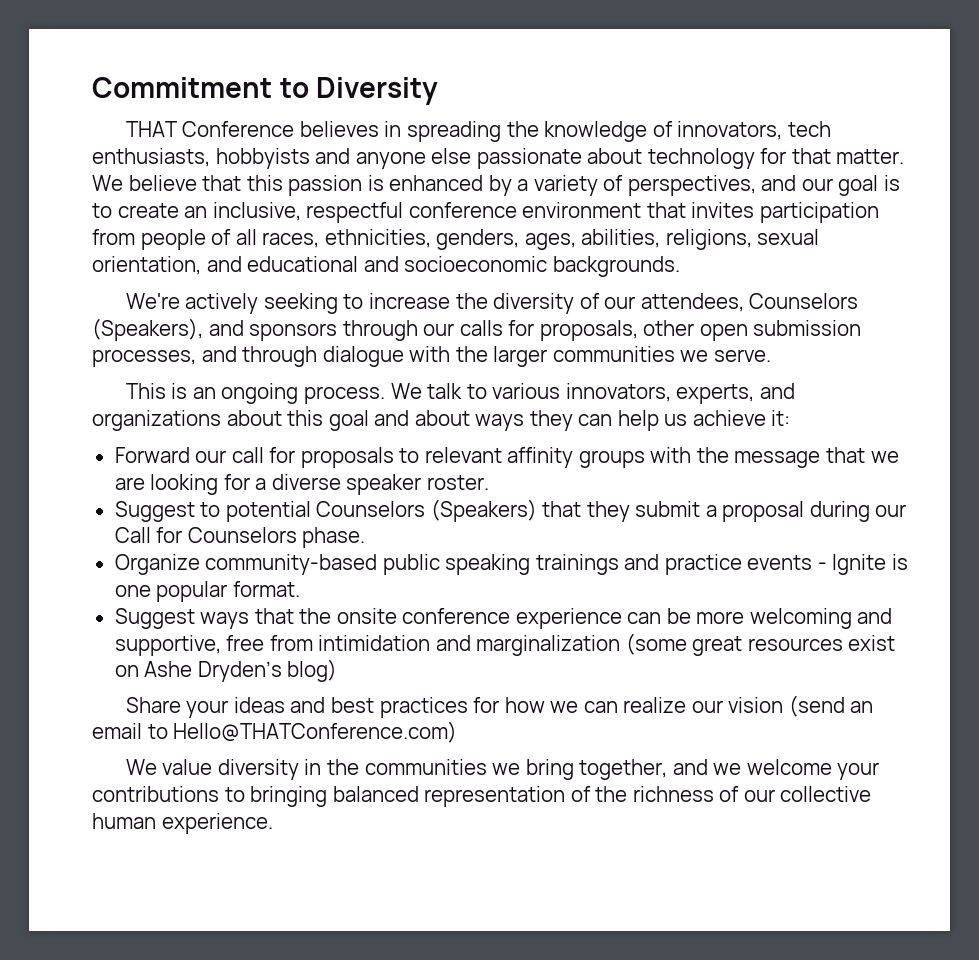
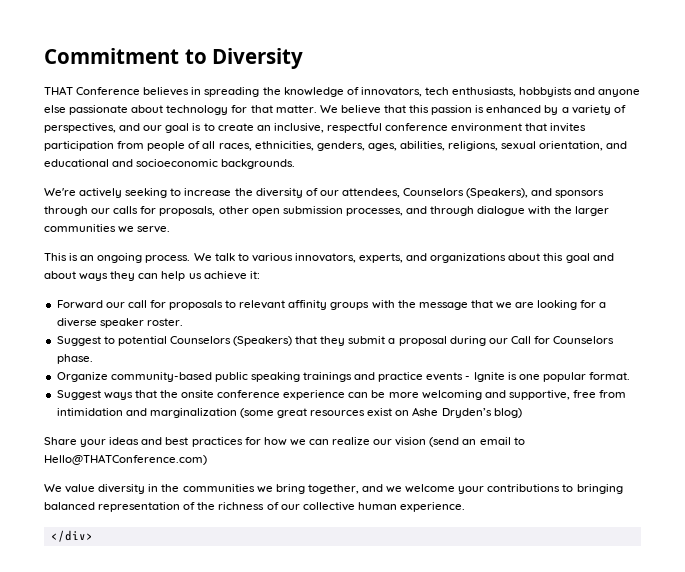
(273, 823) none -> [50,530,93,542] // </div>

